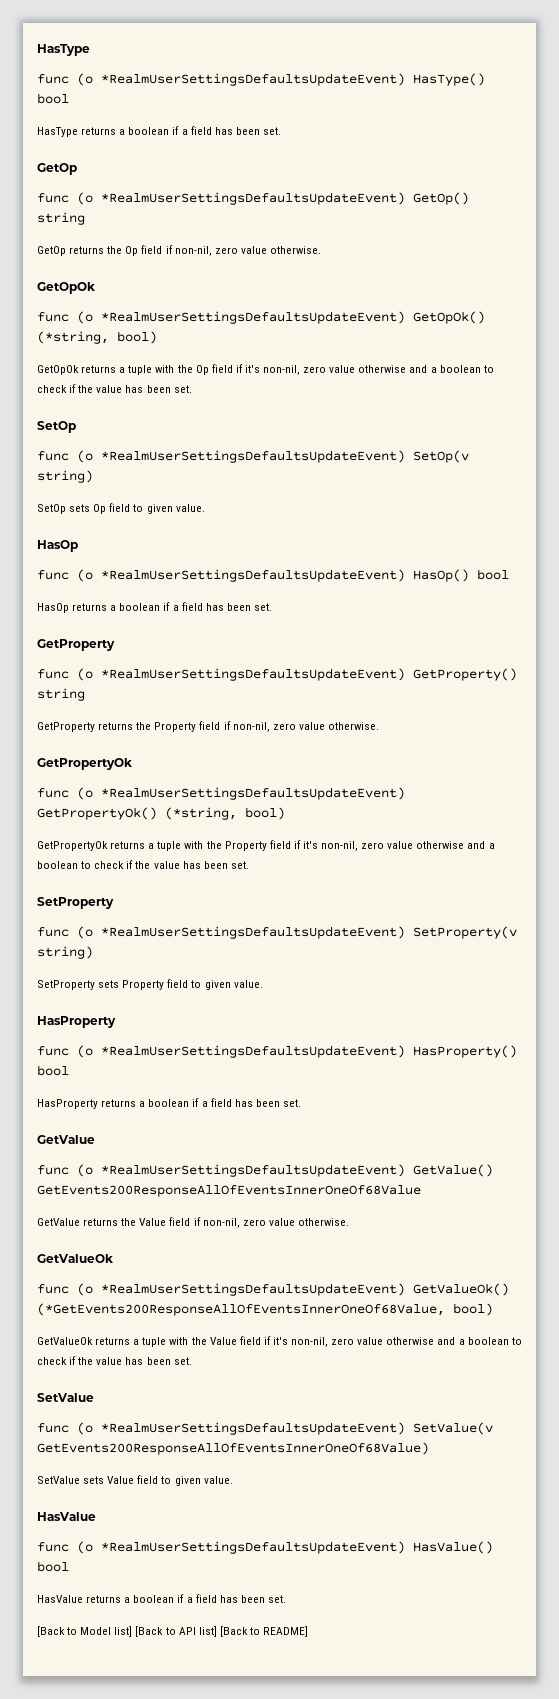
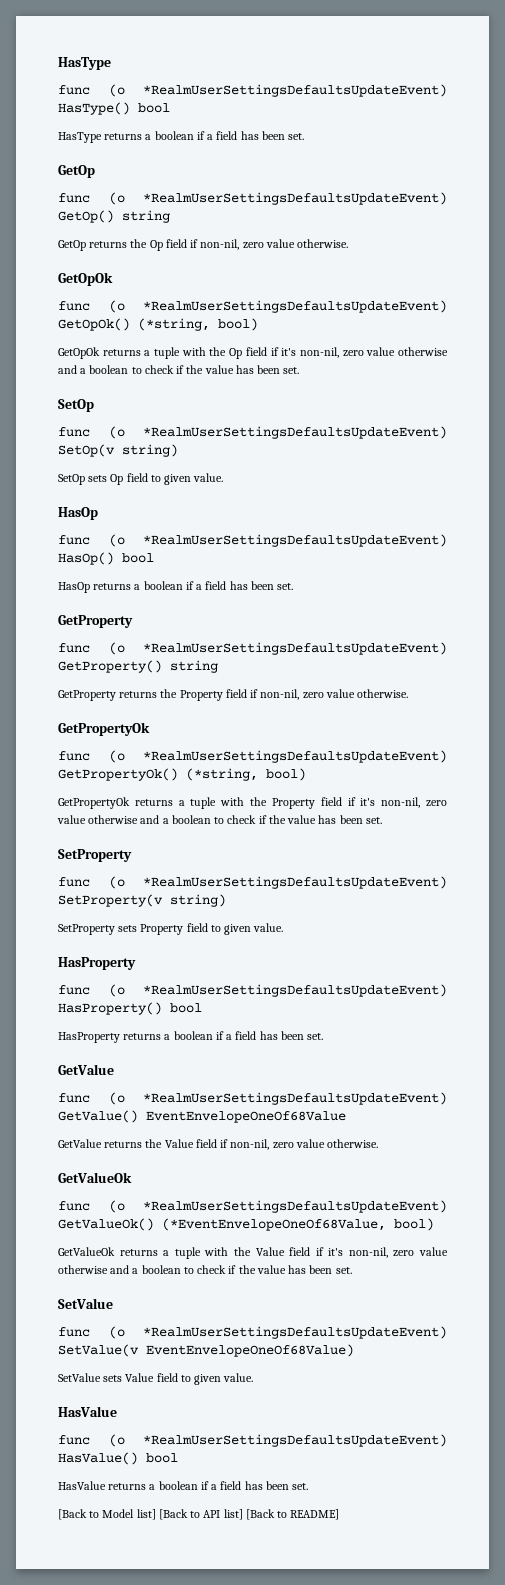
[37,1185,421,1197] GetEvents200ResponseAllOfEventsInnerOneOf68Value -> [146,1111,346,1123] EventEnvelopeOneOf68Value
[37,1303,445,1316] (*GetEvents200ResponseAllOfEventsInnerOneOf68Value, -> [162,1218,386,1231] (*EventEnvelopeOneOf68Value,
[37,1442,429,1455] GetEvents200ResponseAllOfEventsInnerOneOf68Value) -> [146,1344,354,1357] EventEnvelopeOneOf68Value)

